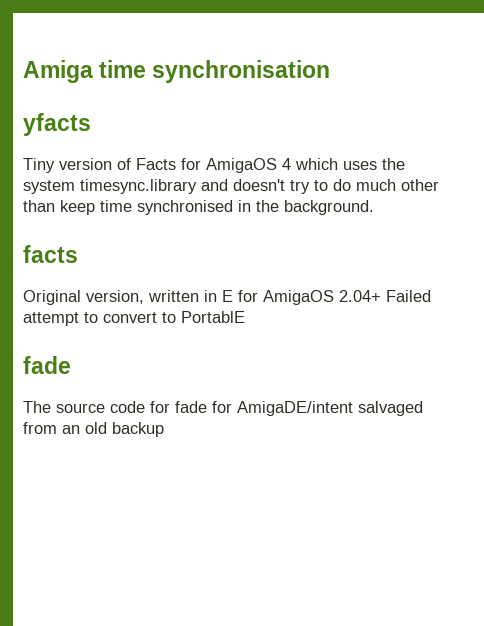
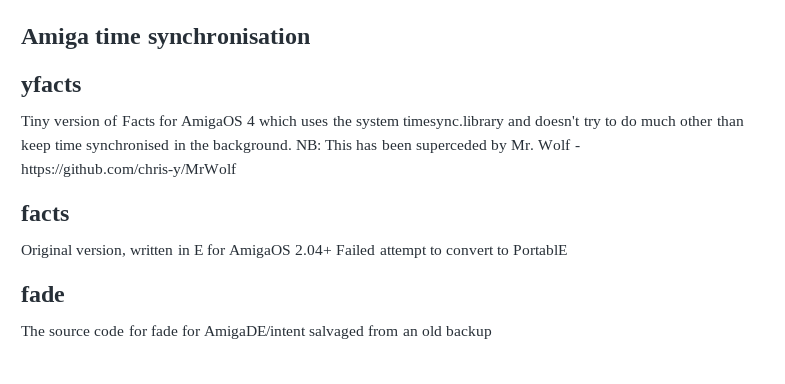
(374, 207) none -> [296,139,580,153] [21,163,237,177] NB: This has been superceded by Mr. Wolf - https://github.com/chris-y/MrWolf

